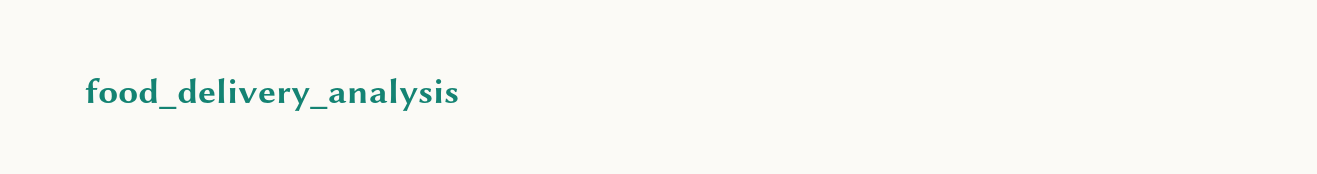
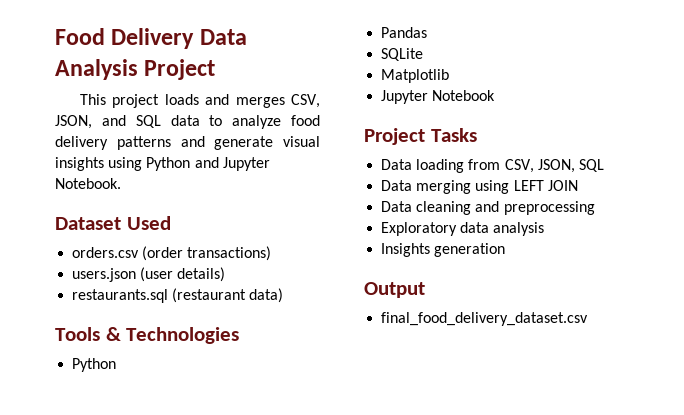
[85,78,459,111] food_delivery_analysis -> [55,28,247,49] [55,59,216,80] [79,94,320,108] [55,115,320,129] [55,136,320,150] [55,157,270,171] [55,178,121,189] [55,216,171,230] [72,246,272,261] [72,267,226,282] [72,288,284,303] [55,327,240,344] [72,358,117,372] [381,27,428,38] [381,48,424,61] [381,69,450,83] [381,90,496,104] [364,128,477,145] [381,159,604,173] [381,180,578,194] [381,201,595,215] [381,222,545,236] [381,243,506,257] [364,282,425,298] [381,312,589,326] Food Delivery Data Analysis Project // This project loads and merges CSV, JSON, and SQL data to analyze food delivery patterns and generate visual insights using Python and Jupyter Notebook. // Dataset Used // orders.csv (order transactions) // users.json (user details) // restaurants.sql (restaurant data) // Tools & Technologies // Python // Pandas // SQLite // Matplotlib // Jupyter Notebook // Project Tasks // Data loading from CSV, JSON, SQL // Data merging using LEFT JOIN // Data cleaning and preprocessing // Exploratory data analysis // Insights generation // Output // final_food_delivery_dataset.csv

